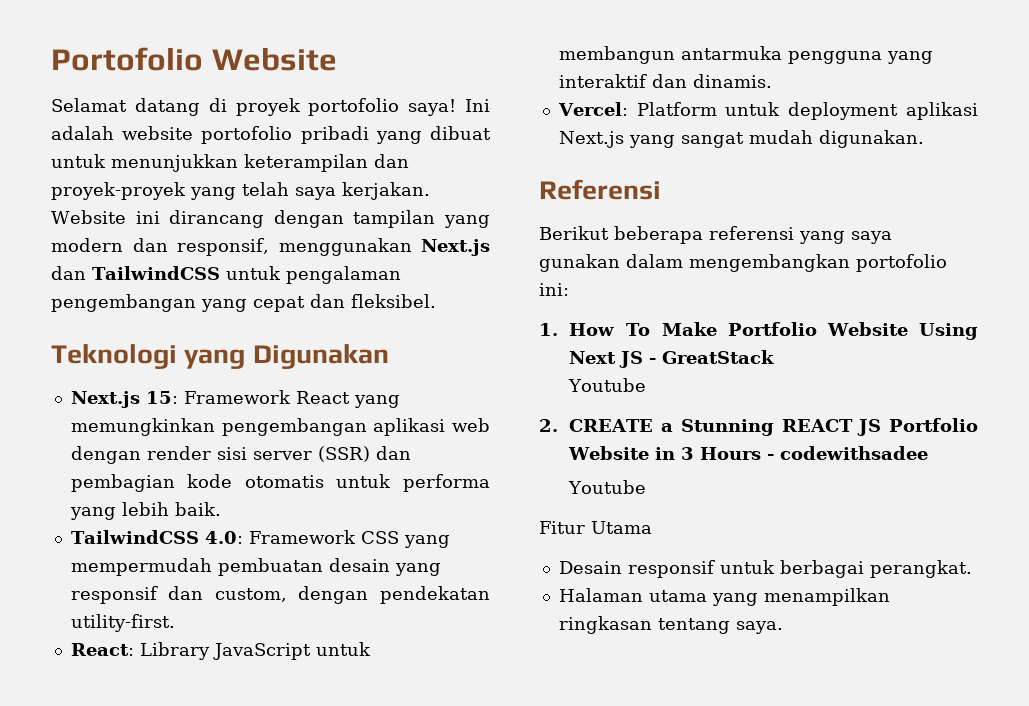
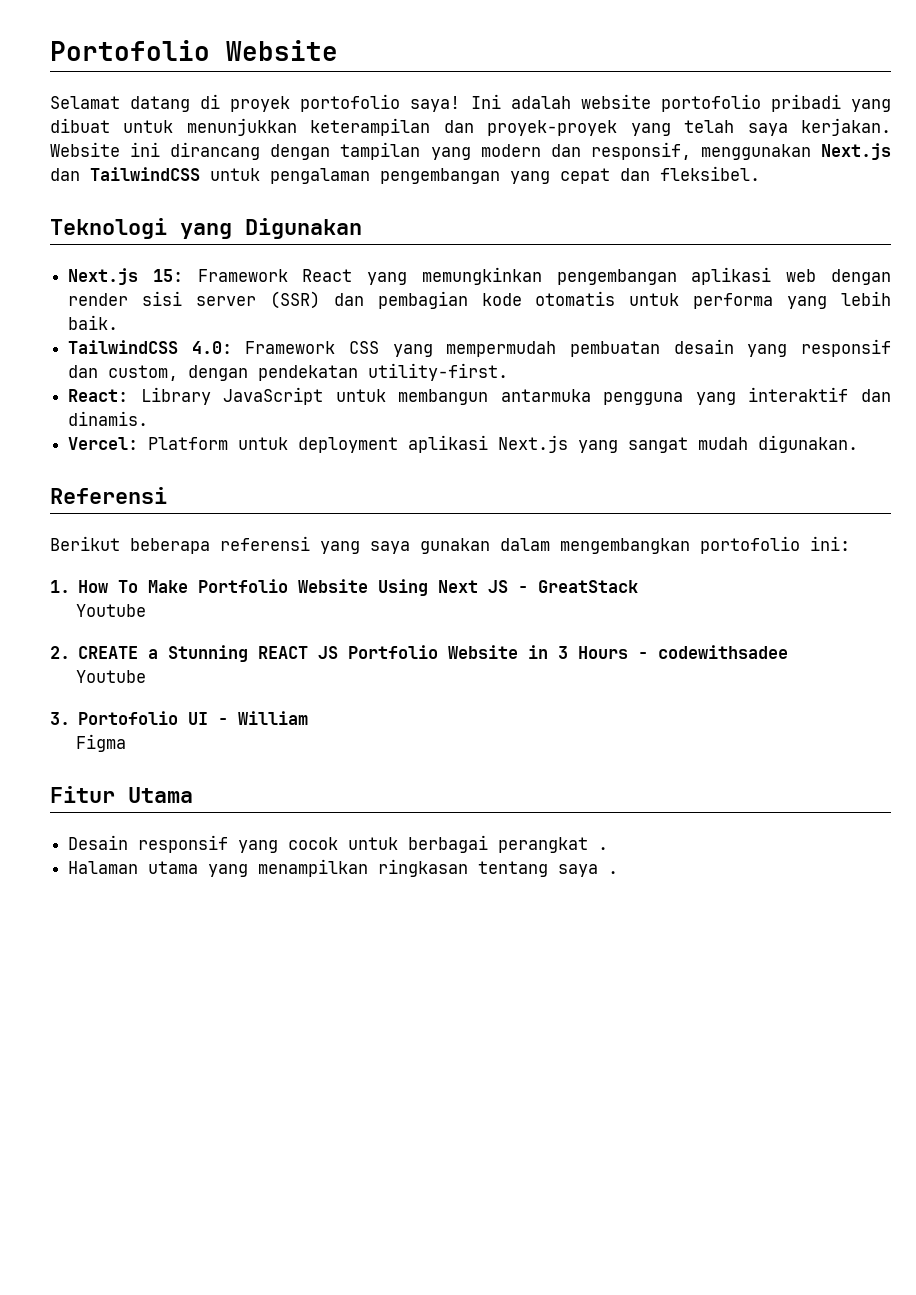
[539,521,652,534] [558,560,972,578] Fitur Utama // Desain responsif untuk berbagai perangkat. -> [50,711,309,725] [76,734,127,752] [50,786,193,803] [68,835,609,853] 3. Portofolio UI - William // Figma // Fitur Utama // Desain responsif yang cocok untuk berbagai perangkat .
[735,621,783,634] saya. -> [558,864,619,877] saya .

